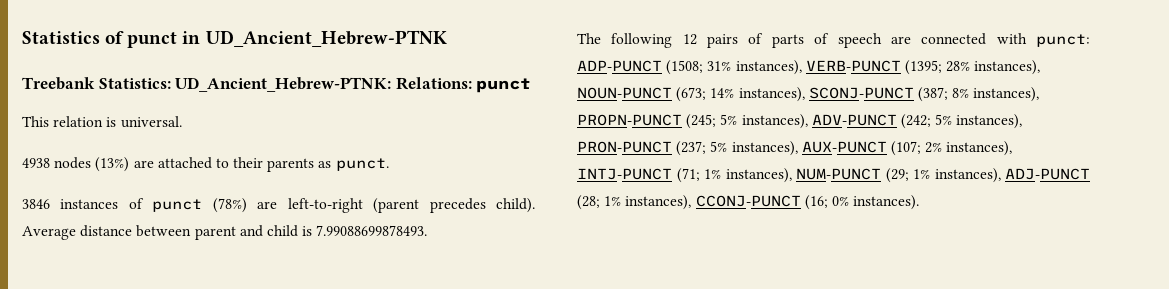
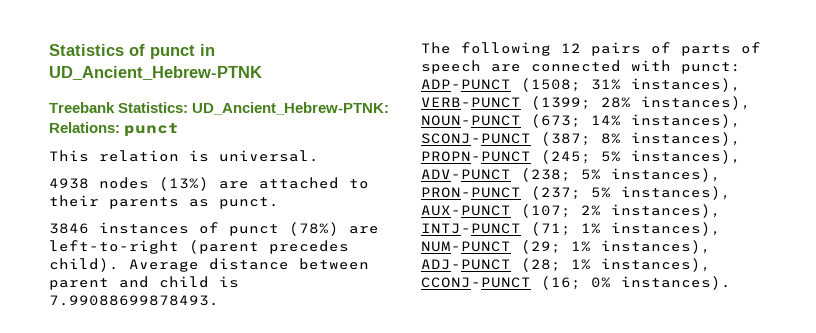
[904,60,942,75] (1395; -> [531,96,591,110] (1399;
[900,114,931,129] (242; -> [521,168,571,182] (238;

